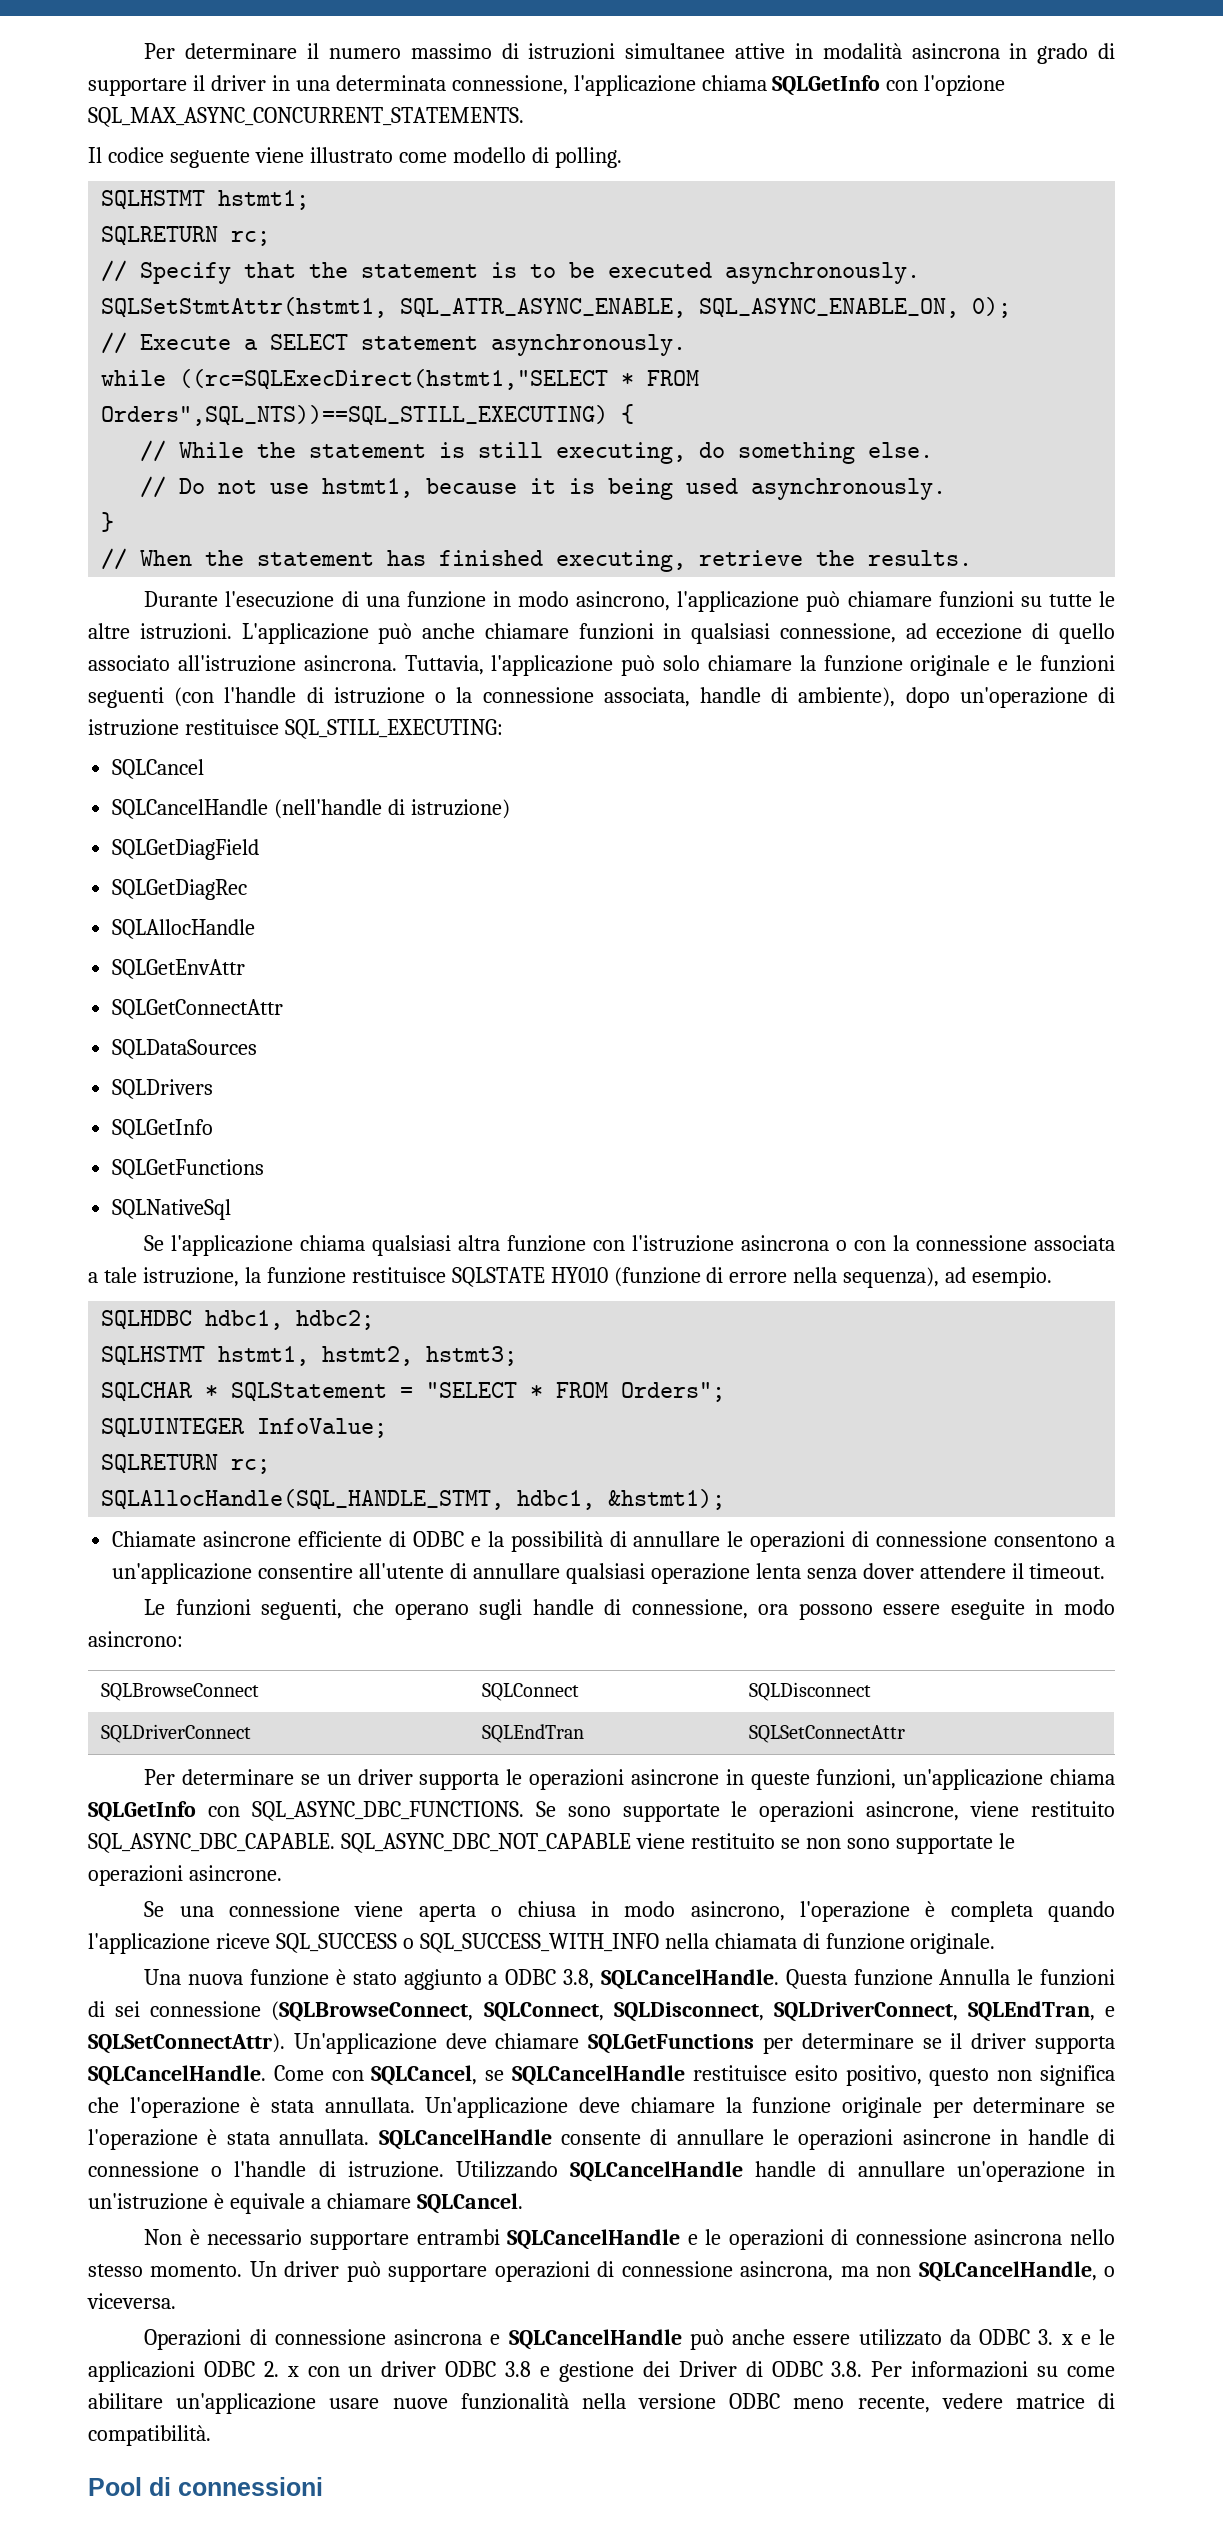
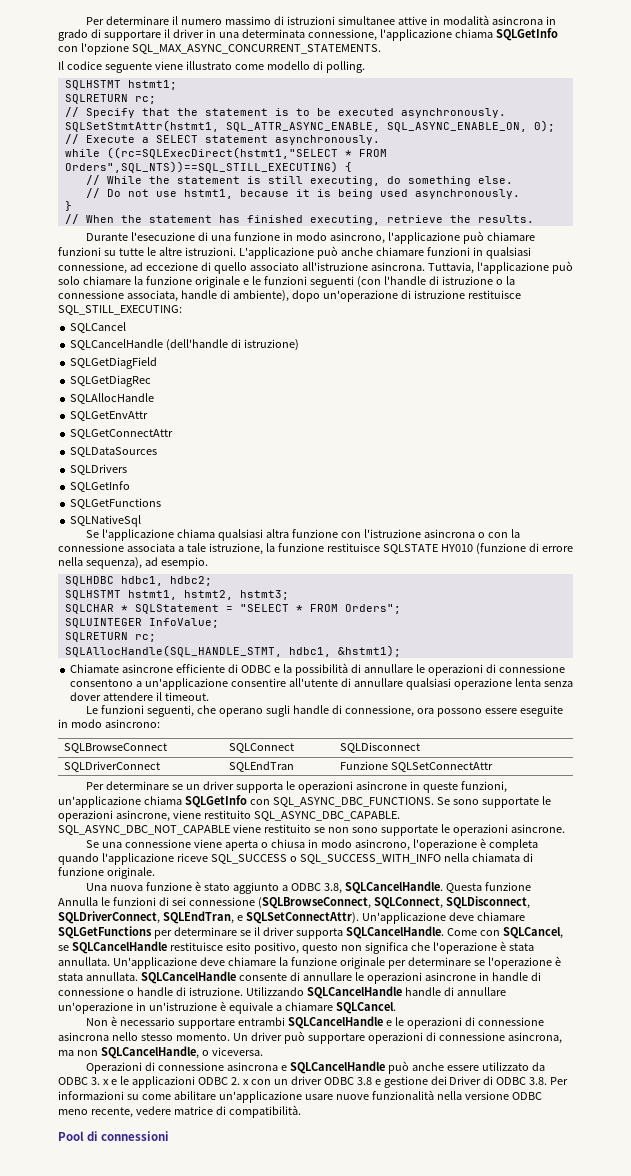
[274,799,383,819] (nell'handle -> [166,339,229,351] (dell'handle
(585, 1733) none -> [339,761,388,770] Funzione
[234,2161,307,2177] l'handle -> [136,987,173,996] handle

